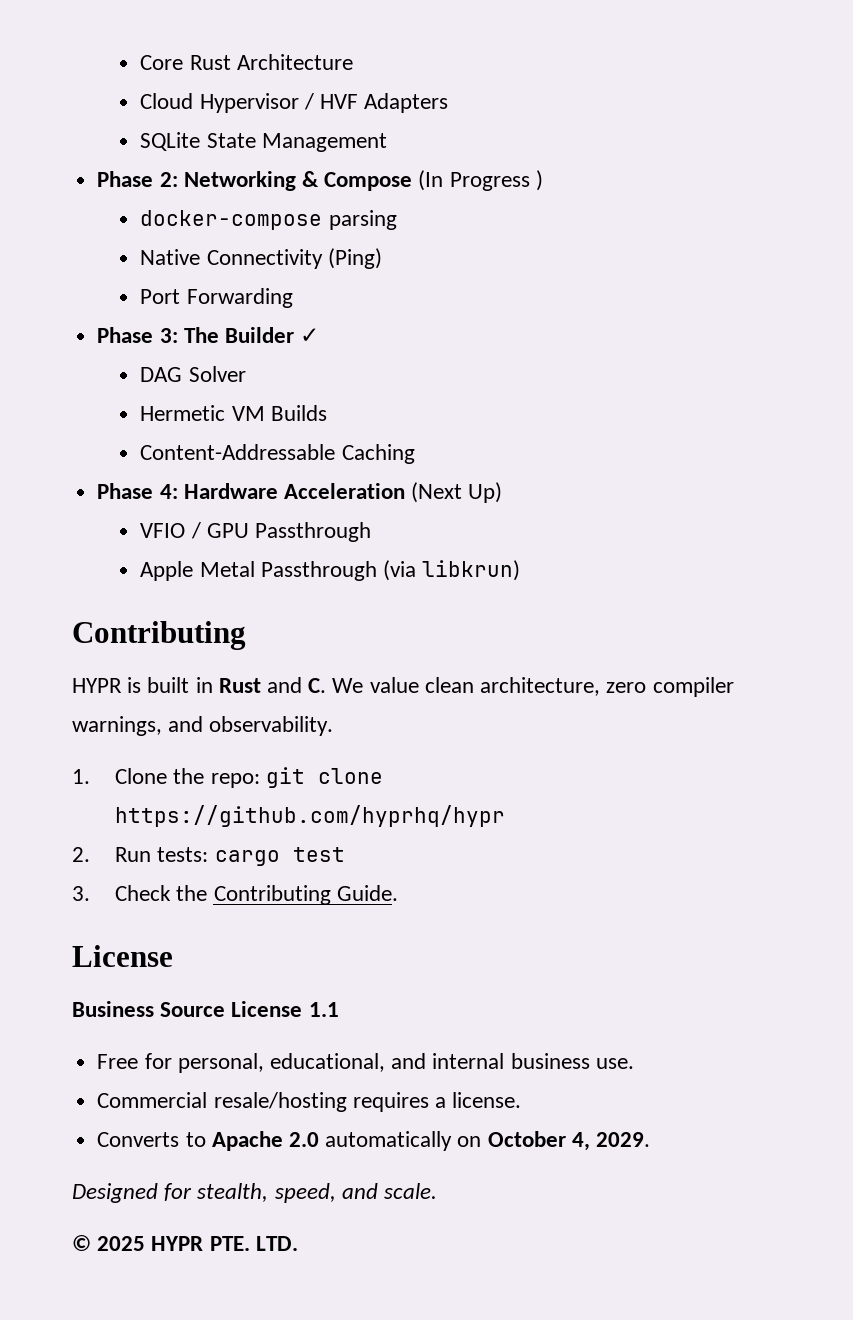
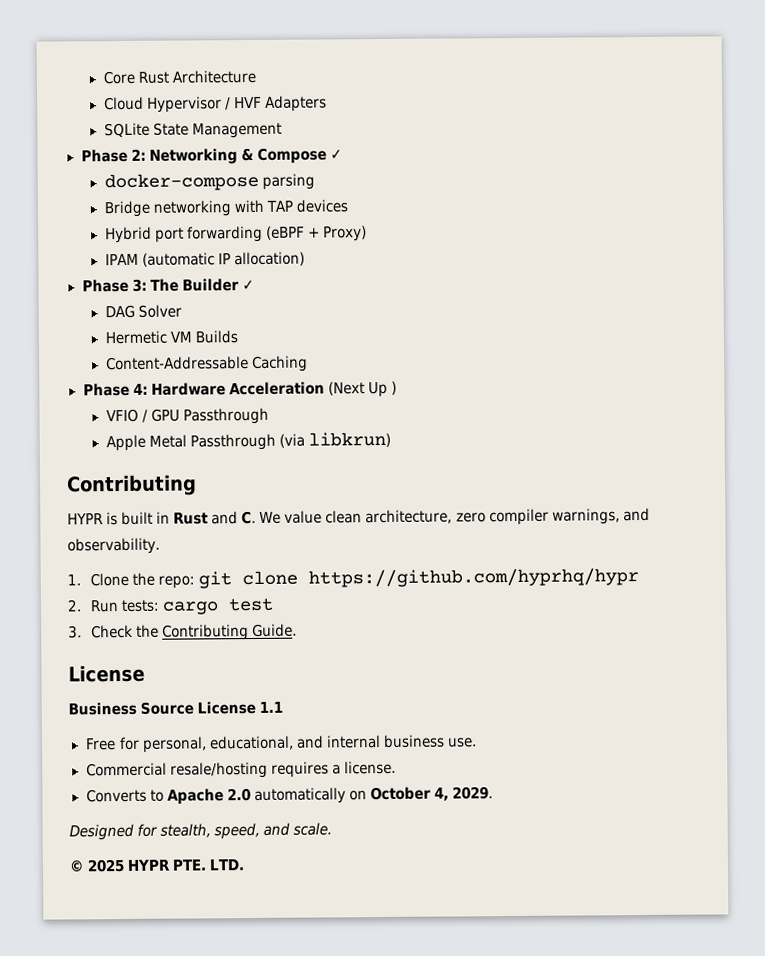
[418,170,543,191] (In Progress ) -> [329,149,342,160] ✓
[140,248,382,269] [140,288,293,308] Native Connectivity (Ping) // Port Forwarding -> [103,199,349,218] [104,225,368,244] [104,251,305,267] Bridge networking with TAP devices // Hybrid port forwarding (eBPF + Proxy) // IPAM (automatic IP allocation)
[468,482,503,503] Up) -> [367,380,397,398] Up )

